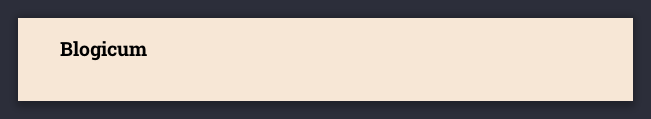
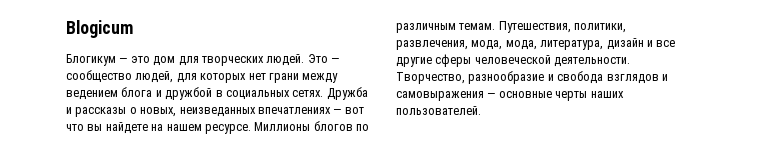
(147, 51) none -> [66,54,339,66] [66,70,339,83] [66,87,368,100] [66,107,364,117] [66,121,369,134] [396,21,627,33] [396,38,676,50] [396,54,631,67] [396,71,668,84] [396,91,624,101] [396,106,481,115] // Блогикум — это дом для творческих людей. Это — сообщество людей, для которых нет грани между ведением блога и дружбой в социальных сетях. Дружба и рассказы о новых, неизведанных впечатлениях — вот что вы найдете на нашем ресурсе. Миллионы блогов по различным темам. Путешествия, политики, развлечения, мода, мода, литература, дизайн и все другие сферы человеческой деятельности. Творчество, разнообразие и свобода взглядов и самовыражения — основные черты наших пользователей.

